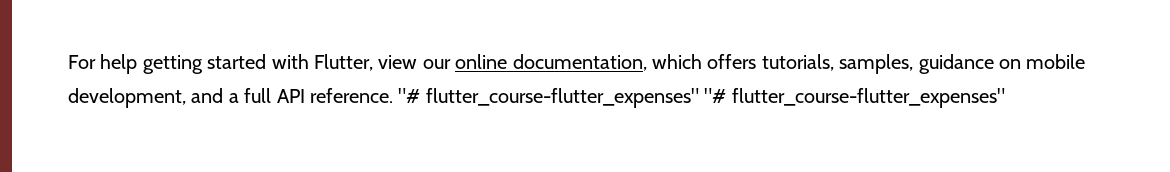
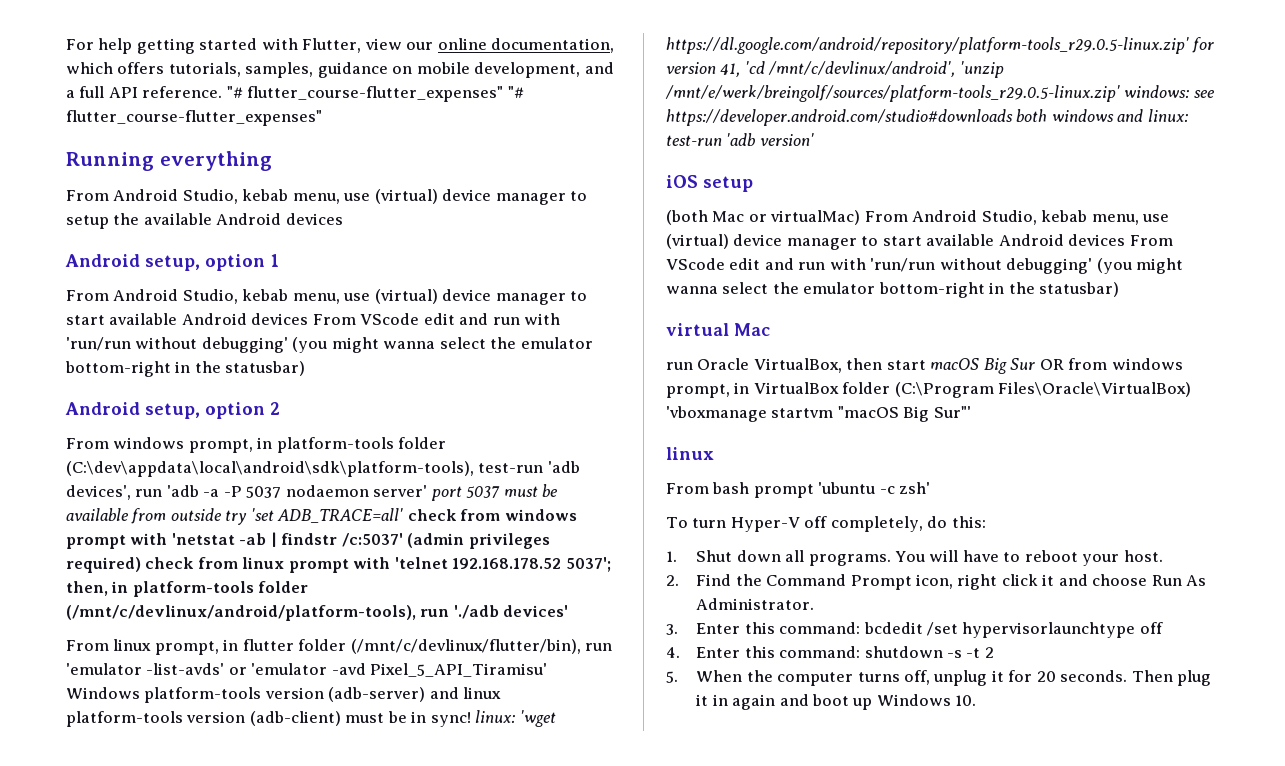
(1005, 98) none -> [66,151,272,171] [66,189,588,205] [66,213,343,229] [65,254,279,271] [66,289,588,305] [66,313,561,325] [66,337,593,353] [65,361,306,377] [65,402,280,419] [66,437,447,453] [66,461,580,477] [66,484,559,501] [66,508,577,525] [66,532,550,549] [66,557,611,573] [66,581,309,597] [66,605,569,621] [66,639,613,655] [66,663,548,677] [66,687,502,703] [66,710,556,727] [666,37,1215,54] [666,61,1004,78] [665,85,1215,102] [666,109,1188,126] [666,133,814,146] [666,175,753,192] [666,210,1170,225] [666,234,1173,250] [666,258,1184,274] [666,282,1120,298] [666,323,770,336] [666,358,1183,374] [666,382,1192,398] [666,406,971,422] [666,447,714,460] [666,482,931,498] [666,516,986,532] [666,550,1163,566] [666,574,1207,590] [696,598,815,610] [666,622,1163,638] [666,646,994,658] [666,670,1212,686] [696,694,977,710] // Running everything // From Android Studio, kebab menu, use (virtual) device manager to setup the available Android devices // Android setup, option 1 // From Android Studio, kebab menu, use (virtual) device manager to start available Android devices From VScode edit and run with 'run/run without debugging' (you might wanna select the emulator bottom-right in the statusbar) // Android setup, option 2 // From windows prompt, in platform-tools folder (C:\dev\appdata\local\android\sdk\platform-tools), test-run 'adb devices', run 'adb -a -P 5037 nodaemon server' port 5037 must be available from outside try 'set ADB_TRACE=all' check from windows prompt with 'netstat -ab | findstr /c:5037' (admin privileges required) check from linux prompt with 'telnet 192.168.178.52 5037'; then, in platform-tools folder (/mnt/c/devlinux/android/platform-tools), run './adb devices' // From linux prompt, in flutter folder (/mnt/c/devlinux/flutter/bin), run 'emulator -list-avds' or 'emulator -avd Pixel_5_API_Tiramisu' Windows platform-tools version (adb-server) and linux platform-tools version (adb-client) must be in sync! linux: 'wget https://dl.google.com/android/repository/platform-tools_r29.0.5-linux.zip' for version 41, 'cd /mnt/c/devlinux/android', 'unzip /mnt/e/werk/breingolf/sources/platform-tools_r29.0.5-linux.zip' windows: see https://developer.android.com/studio#downloads both windows and linux: test-run 'adb version' // iOS setup // (both Mac or virtualMac) From Android Studio, kebab menu, use (virtual) device manager to start available Android devices From VScode edit and run with 'run/run without debugging' (you might wanna select the emulator bottom-right in the statusbar) // virtual Mac // run Oracle VirtualBox, then start macOS Big Sur OR from windows prompt, in VirtualBox folder (C:\Program Files\Oracle\VirtualBox) 'vboxmanage startvm "macOS Big Sur"' // linux // From bash prompt 'ubuntu -c zsh' // To turn Hyper-V off completely, do this: // 1. Shut down all programs. You will have to reboot your host. // 2. Find the Command Prompt icon, right click it and choose Run As Administrator. // 3. Enter this command: bcdedit /set hypervisorlaunchtype off // 4. Enter this command: shutdown -s -t 2 // 5. When the computer turns off, unplug it for 20 seconds. Then plug it in again and boot up Windows 10.

